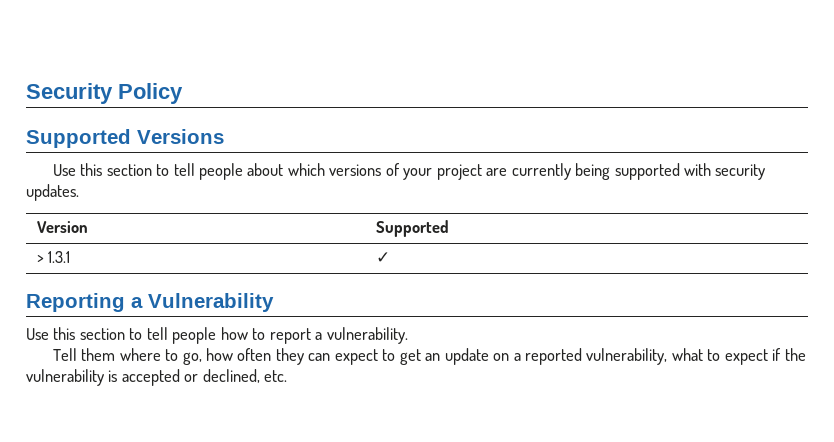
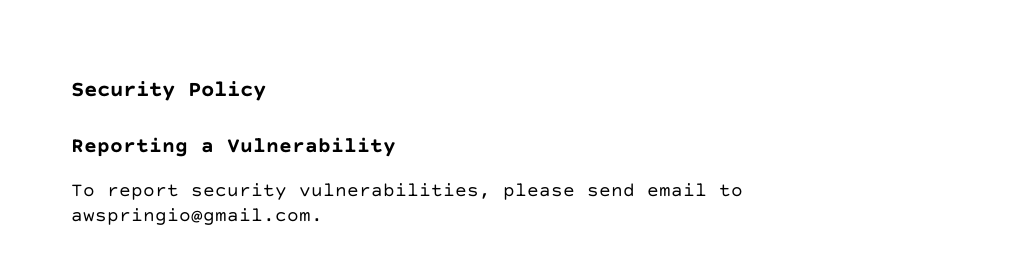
[26,129,224,148] [52,163,766,180] [26,184,79,201] [36,221,88,233] [375,220,449,237] [36,251,71,263] [375,252,390,263] [26,293,274,312] [26,327,408,344] [52,348,806,365] [26,369,288,386] Supported Versions // Use this section to tell people about which versions of your project are currently being supported with security updates. // Version | Supported // > 1.3.1 | ✓ // Reporting a Vulnerability // Use this section to tell people how to report a vulnerability. // Tell them where to go, how often they can expect to get an update on a reported vulnerability, what to expect if the vulnerability is accepted or declined, etc. -> [71,137,396,157] [71,183,743,200] [71,208,323,225] Reporting a Vulnerability // To report security vulnerabilities, please send email to awspringio@gmail.com.

